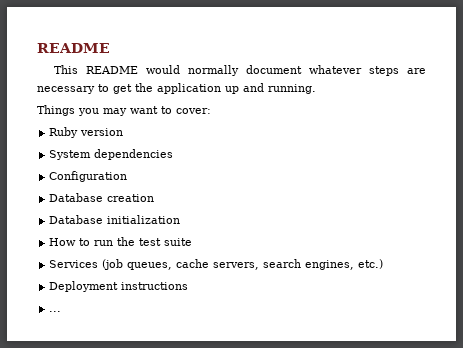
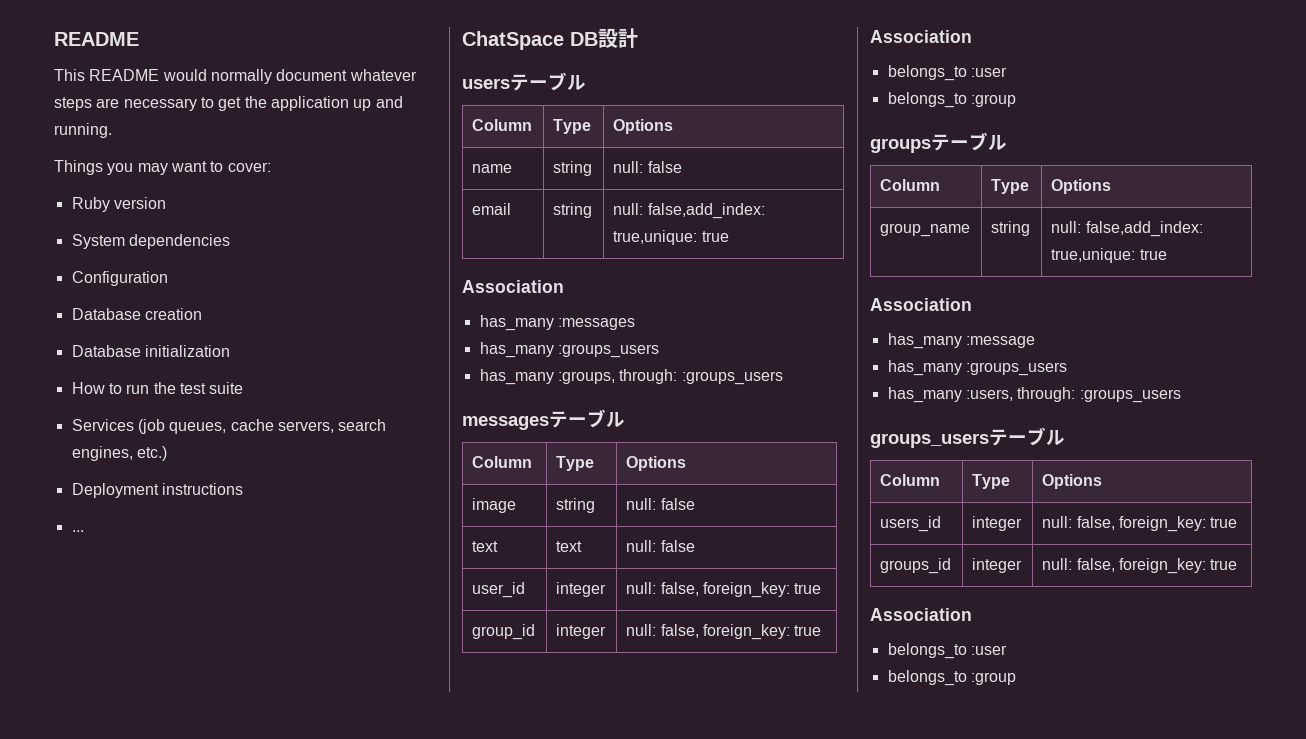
(62, 311) none -> [462,28,638,50] [462,72,586,91] [472,119,533,131] [553,119,592,134] [613,119,674,134] [472,164,513,173] [553,161,593,176] [613,161,682,173] [472,203,512,215] [553,203,593,218] [613,203,765,219] [613,230,729,245] [462,280,564,293] [479,315,635,331] [479,342,659,358] [479,369,783,385] [462,409,625,430] [472,456,533,468] [556,456,595,471] [626,456,687,471] [472,498,517,513] [556,498,596,513] [626,498,695,510] [472,541,499,552] [556,541,583,552] [626,540,695,552] [472,582,526,598] [556,582,607,597] [626,582,822,598] [472,624,536,640] [556,624,607,639] [626,624,822,640] [870,30,972,43] [887,65,1007,81] [887,92,1016,108] [870,132,1007,153] [880,179,941,191] [991,179,1030,194] [1051,179,1112,194] [880,223,971,237] [991,221,1031,236] [1051,221,1203,237] [1051,248,1167,263] [870,298,972,311] [887,333,1035,349] [887,360,1067,376] [887,387,1181,403] [870,427,1065,448] [880,474,941,486] [972,474,1011,489] [1042,474,1103,489] [880,516,942,532] [972,516,1023,531] [1042,516,1238,532] [880,558,952,574] [972,558,1023,573] [1042,558,1238,574] [870,608,972,621] [887,643,1007,659] [887,670,1016,686] // ChatSpace DB設計 // usersテーブル // Column | Type | Options // name | string | null: false // email | string | null: false,add_index: true,unique: true // Association // has_many :messages // has_many :groups_users // has_many :groups, through: :groups_users // messagesテーブル // Column | Type | Options // image | string | null: false // text | text | null: false // user_id | integer | null: false, foreign_key: true // group_id | integer | null: false, foreign_key: true // Association // belongs_to :user // belongs_to :group // groupsテーブル // Column | Type | Options // group_name | string | null: false,add_index: true,unique: true // Association // has_many :message // has_many :groups_users // has_many :users, through: :groups_users // groups_usersテーブル // Column | Type | Options // users_id | integer | null: false, foreign_key: true // groups_id | integer | null: false, foreign_key: true // Association // belongs_to :user // belongs_to :group

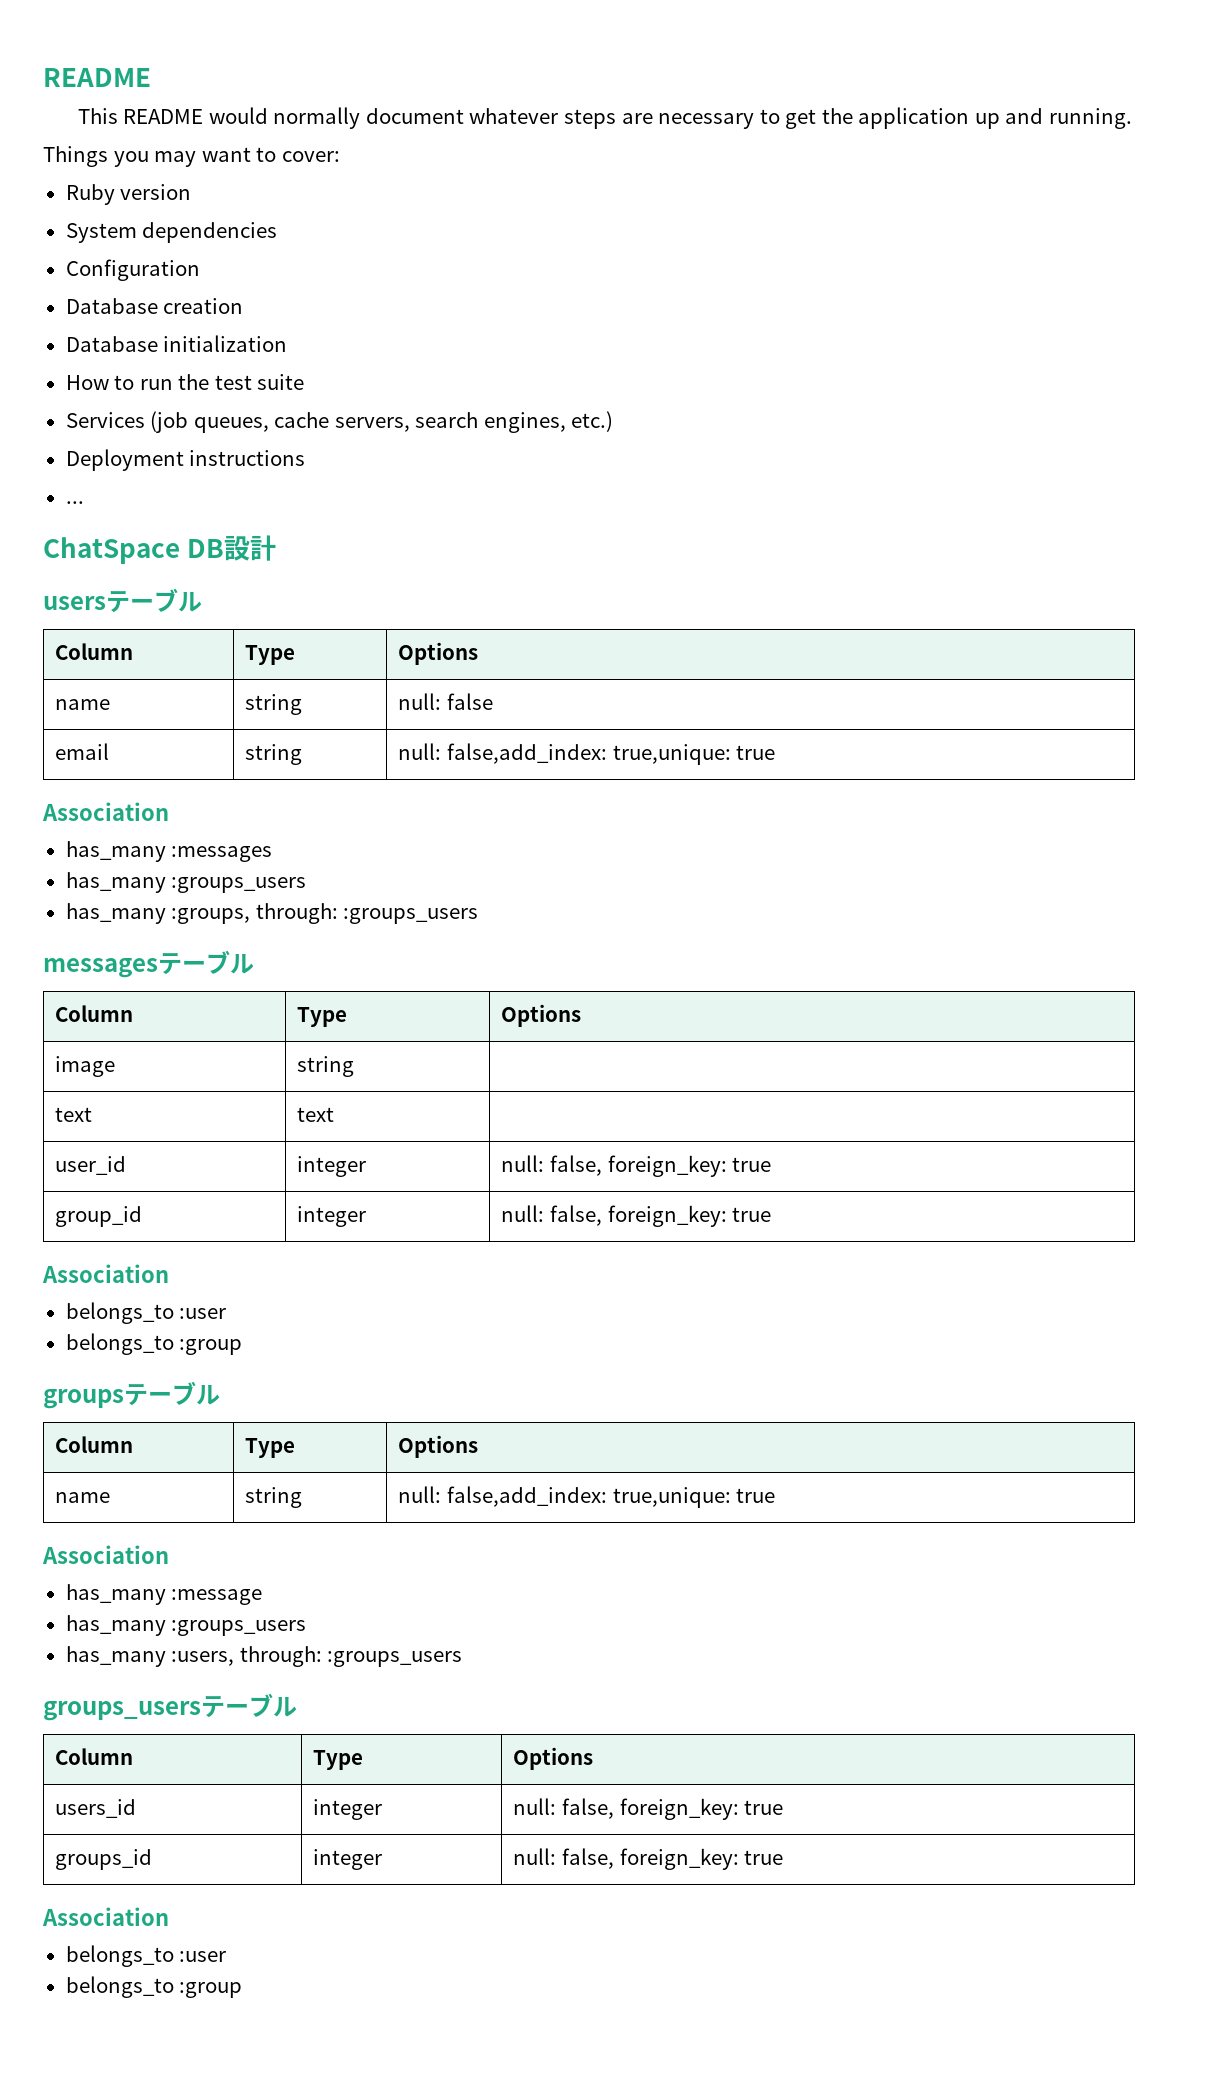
[626,498,695,510] null: false -> (355, 1066) none
[626,540,695,552] null: false -> (335, 1114) none
[880,223,971,237] group_name -> [55,1492,111,1503] name

